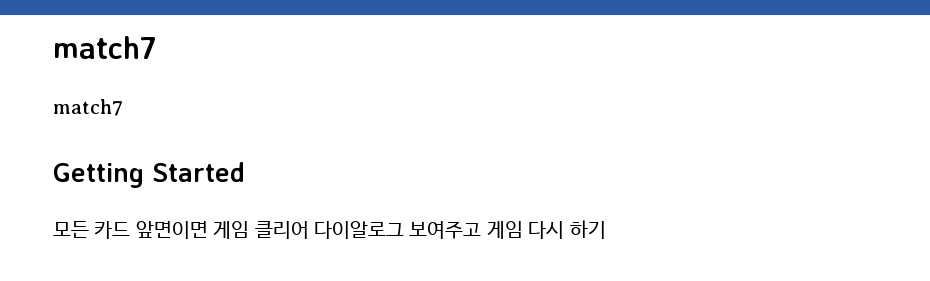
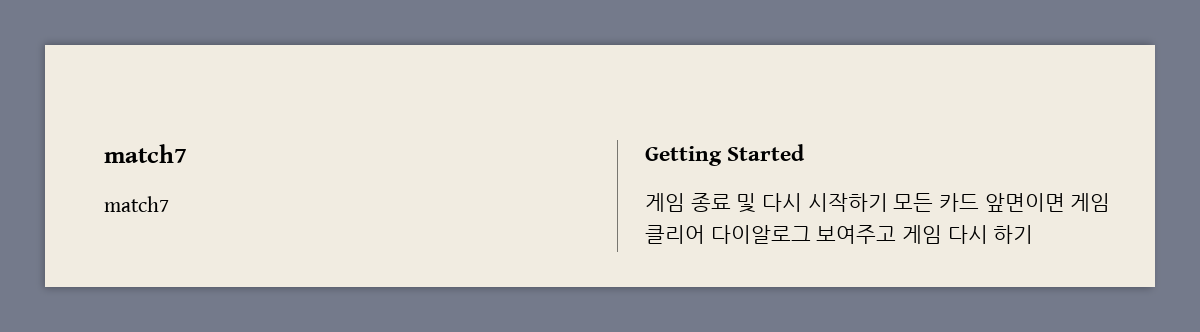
(245, 172) none -> [645,193,888,213] 게임 종료 및 다시 시작하기

